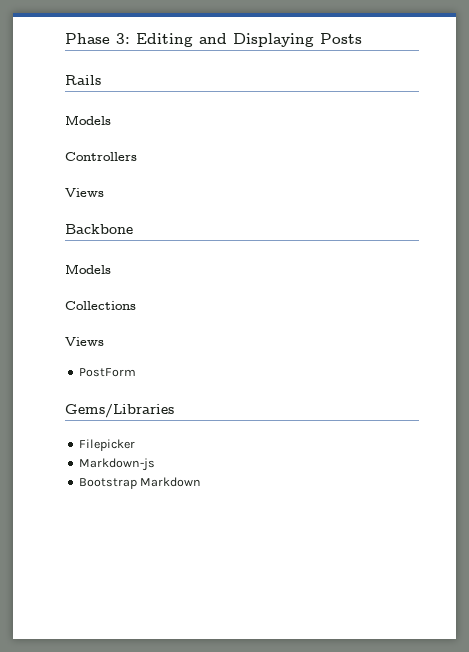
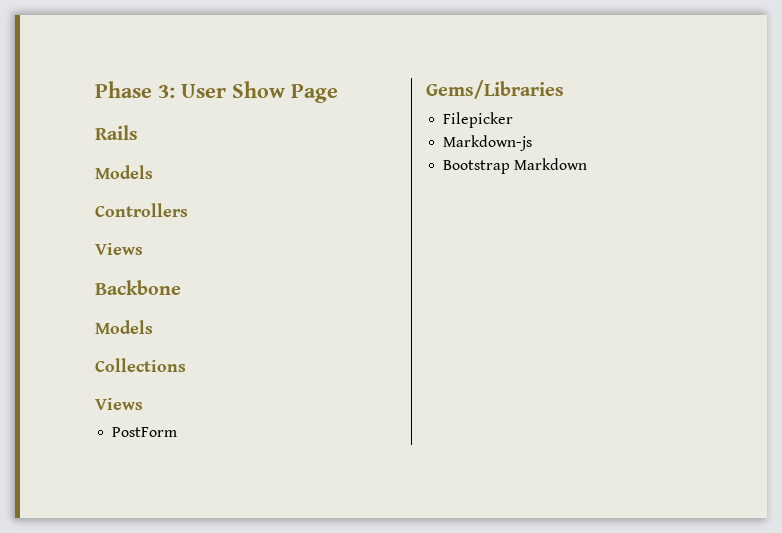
[136,33,362,47] Editing and Displaying Posts -> [181,81,338,103] User Show Page

